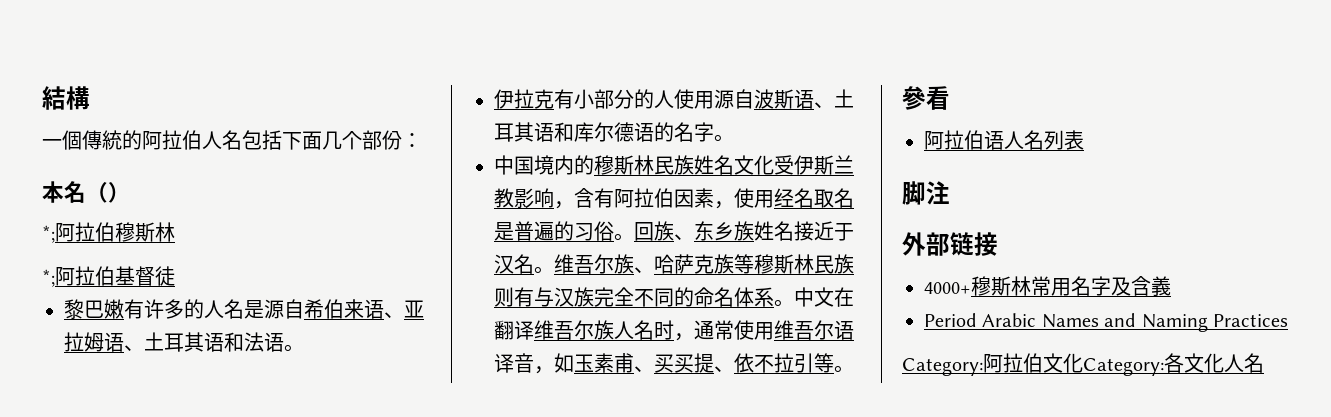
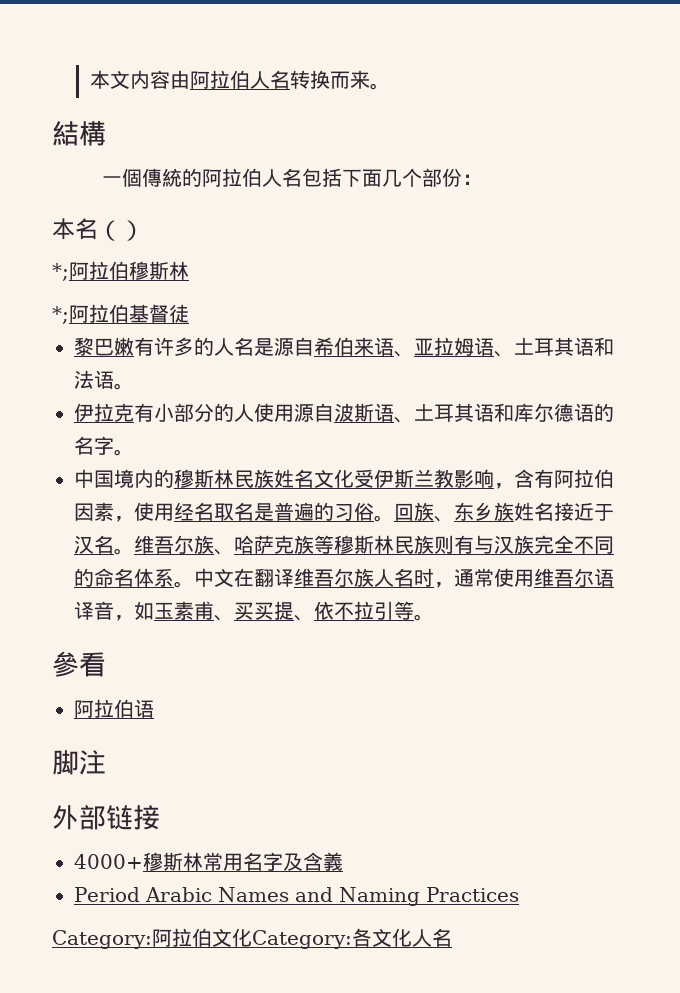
(42, 98) none -> [90,70,391,90] 本文内容由阿拉伯人名转换而来。 //
[1004,130,1084,150] 人名列表 -> (154, 708) none

